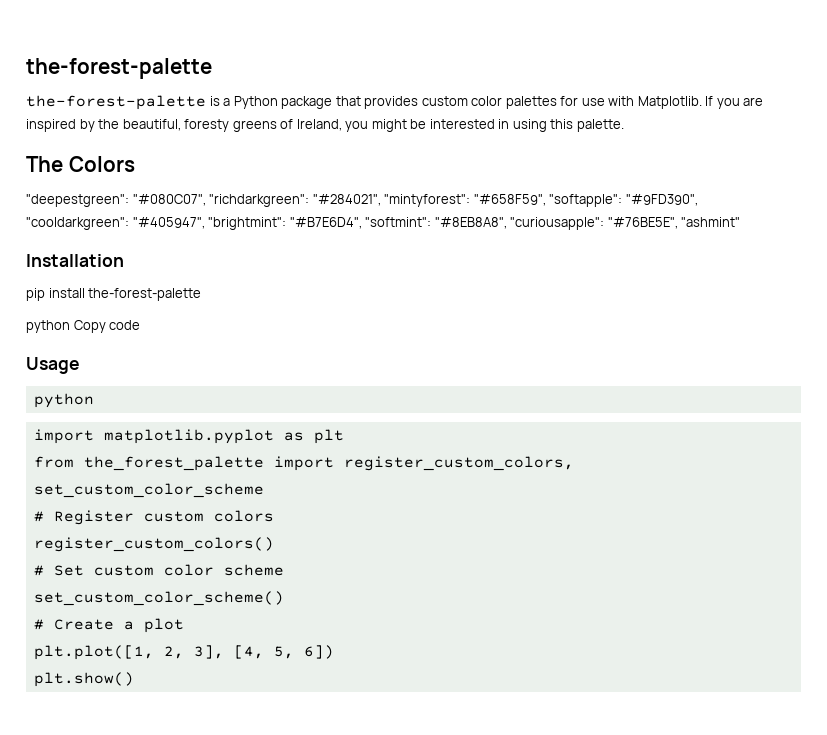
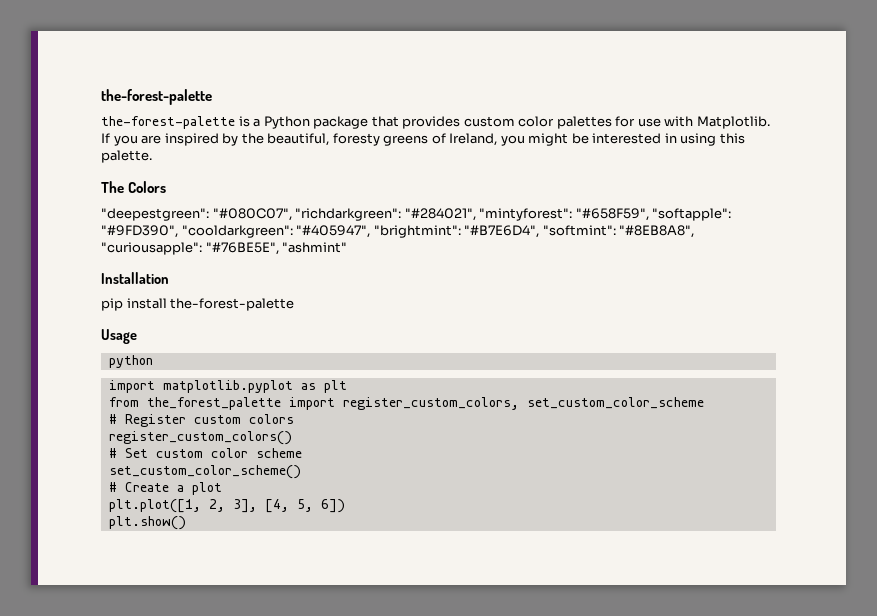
[26,320,141,333] // python Copy code -> (295, 304) none

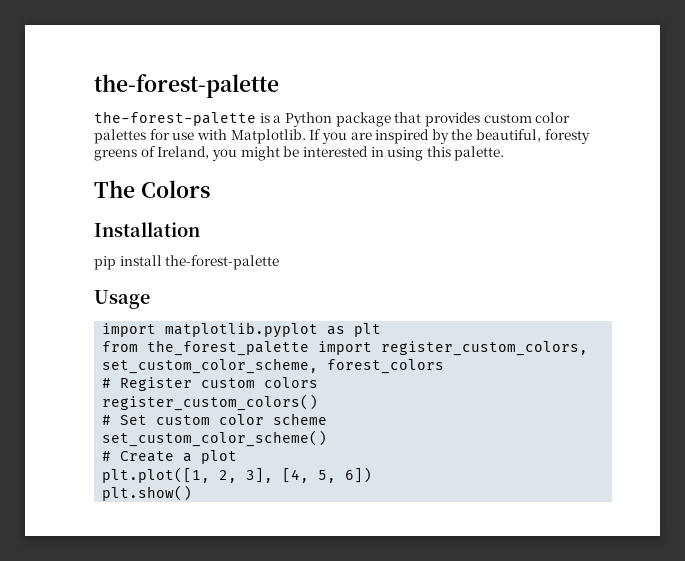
[101,208,732,221] [101,225,695,238] [101,242,348,255] // "deepestgreen": "#080C07", "richdarkgreen": "#284021", "mintyforest": "#658F59", "softapple": "#9FD390", "cooldarkgreen": "#405947", "brightmint": "#B7E6D4", "softmint": "#8EB8A8", "curiousapple": "#76BE5E", "ashmint" -> (210, 189) none
[108,355,153,368] // python -> (150, 299) none
[526,397,704,409] set_custom_color_scheme -> [102,358,445,374] set_custom_color_scheme, forest_colors

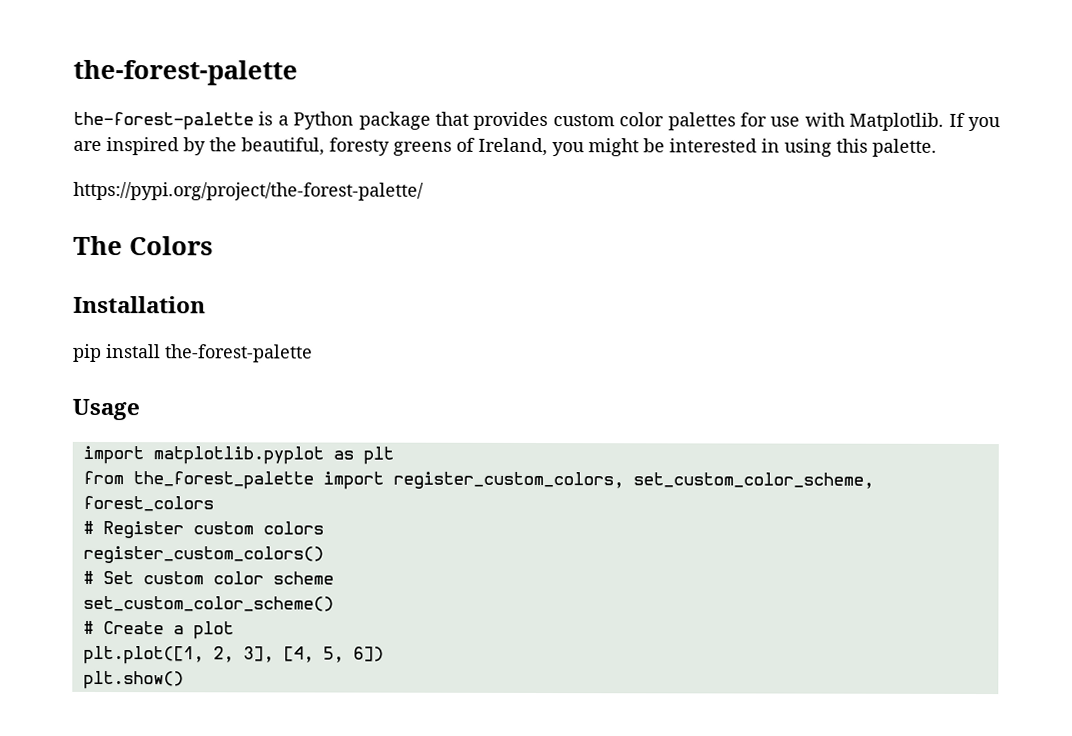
(505, 153) none -> [73,181,424,201] // https://pypi.org/project/the-forest-palette/

